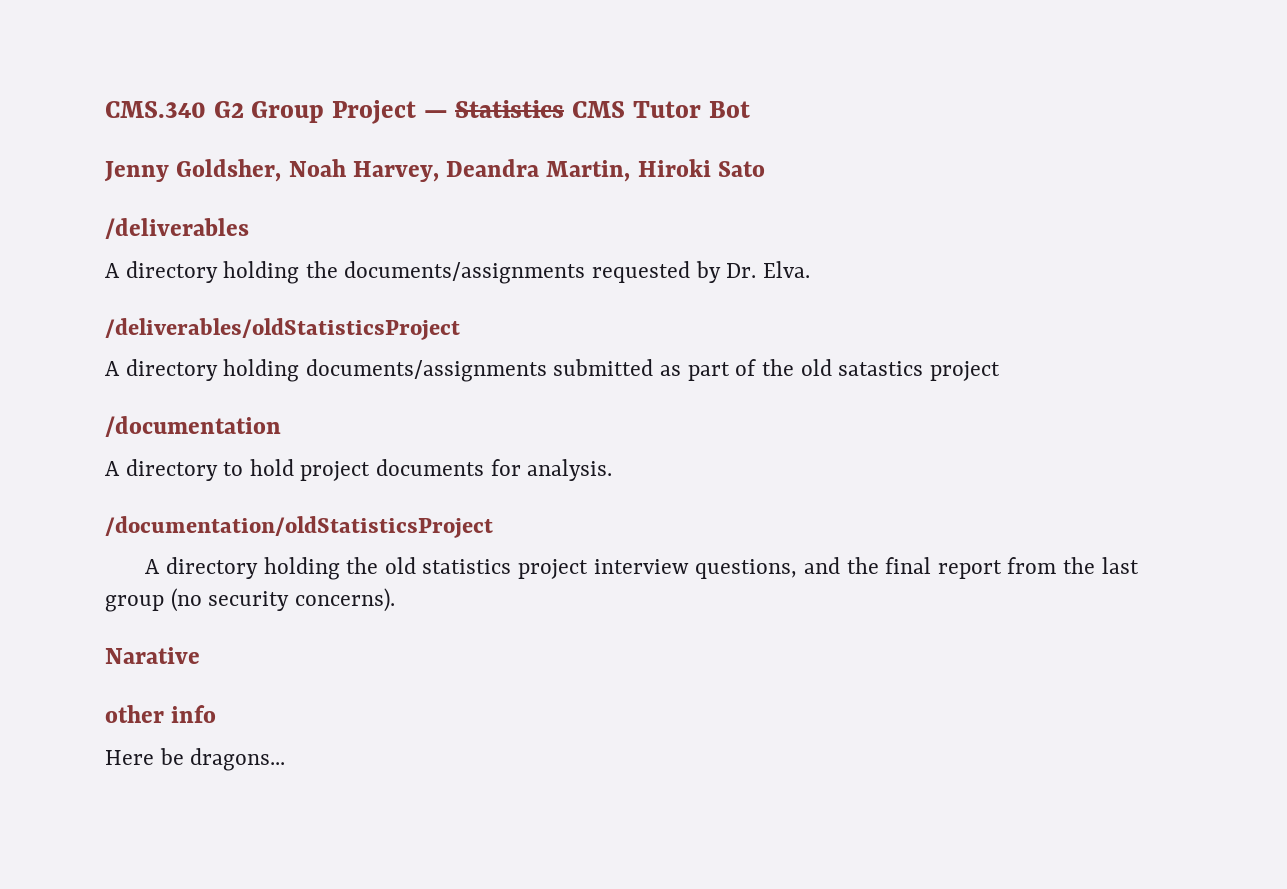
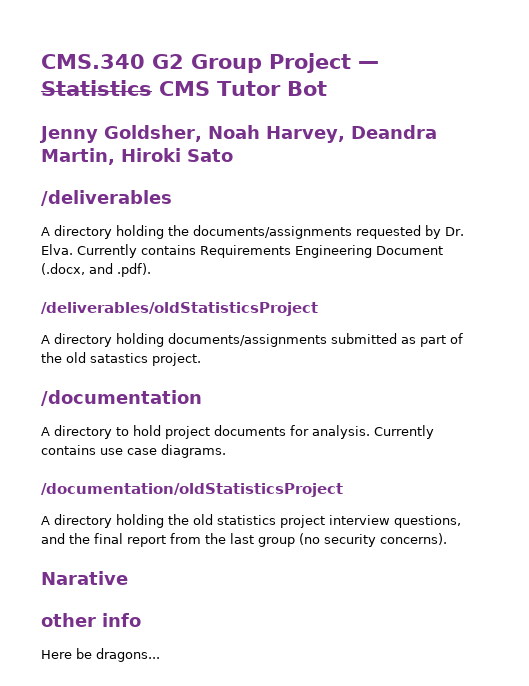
(810, 269) none -> [77,244,443,258] [41,263,151,277] Currently contains Requirements Engineering Document (.docx, and .pdf).
[929,361,1000,381] project -> [152,353,201,366] project.
(613, 470) none -> [374,425,434,439] [41,444,226,458] Currently contains use case diagrams.

